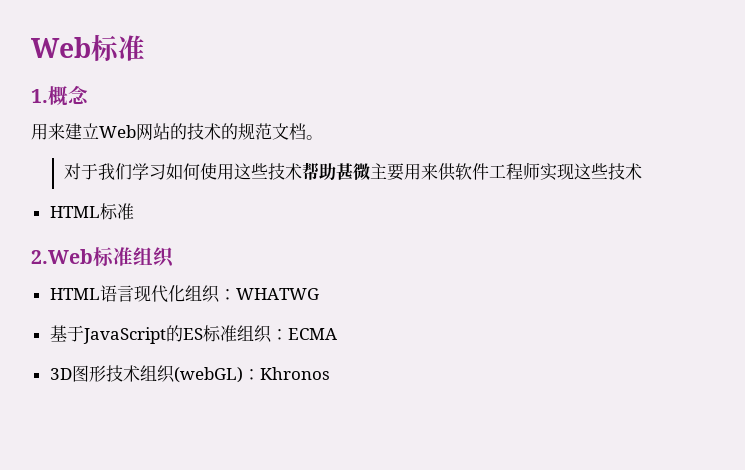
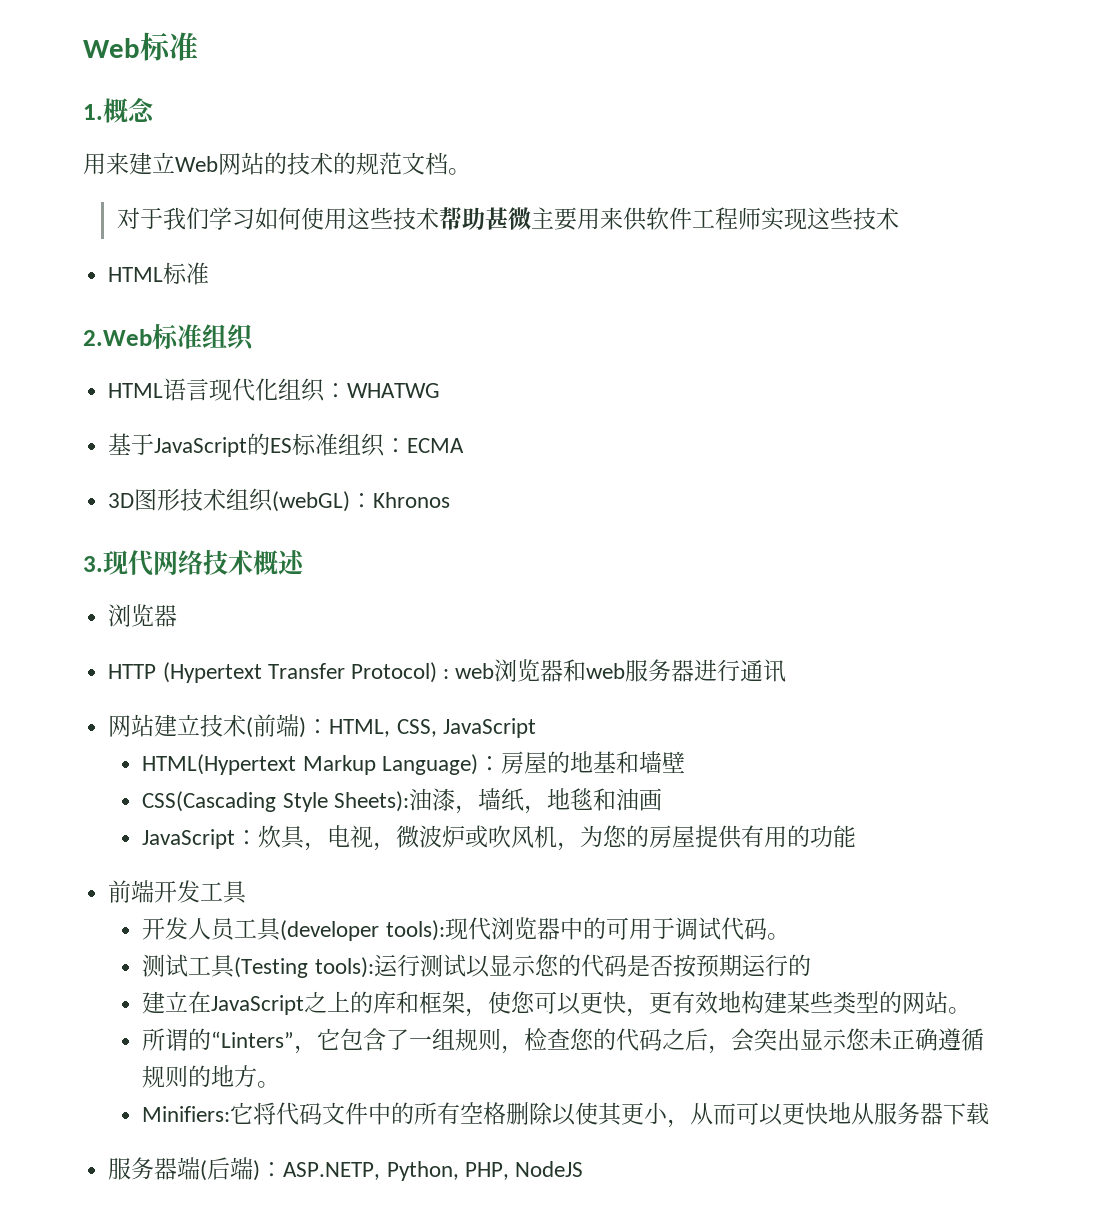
(330, 373) none -> [83,550,305,576] [108,604,178,627] [108,659,787,683] [108,714,536,738] [142,751,685,775] [142,788,662,814] [142,825,857,851] [108,880,248,904] [142,917,790,941] [142,954,811,978] [142,991,972,1017] [142,1028,985,1054] [142,1065,281,1088] [142,1102,990,1128] [108,1157,583,1181] // 3.现代网络技术概述 // 浏览器 // HTTP (Hypertext Transfer Protocol) : web浏览器和web服务器进行通讯 // 网站建立技术(前端)：HTML, CSS, JavaScript // HTML(Hypertext Markup Language)：房屋的地基和墙壁 // CSS(Cascading Style Sheets):油漆，墙纸，地毯和油画 // JavaScript：炊具，电视，微波炉或吹风机，为您的房屋提供有用的功能 // 前端开发工具 // 开发人员工具(developer tools):现代浏览器中的可用于调试代码。 // 测试工具(Testing tools):运行测试以显示您的代码是否按预期运行的 // 建立在JavaScript之上的库和框架，使您可以更快，更有效地构建某些类型的网站。 // 所谓的“Linters”，它包含了一组规则，检查您的代码之后，会突出显示您未正确遵循规则的地方。 // Minifiers:它将代码文件中的所有空格删除以使其更小，从而可以更快地从服务器下载 // 服务器端(后端)：ASP.NETP, Python, PHP, NodeJS

